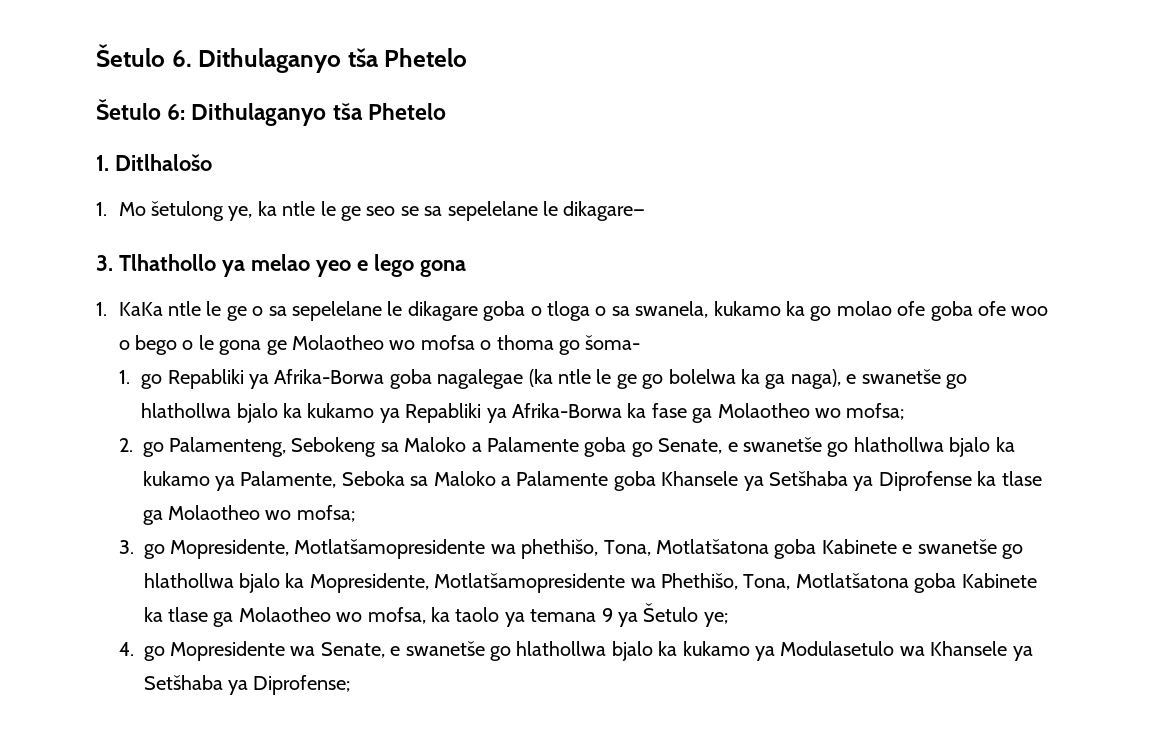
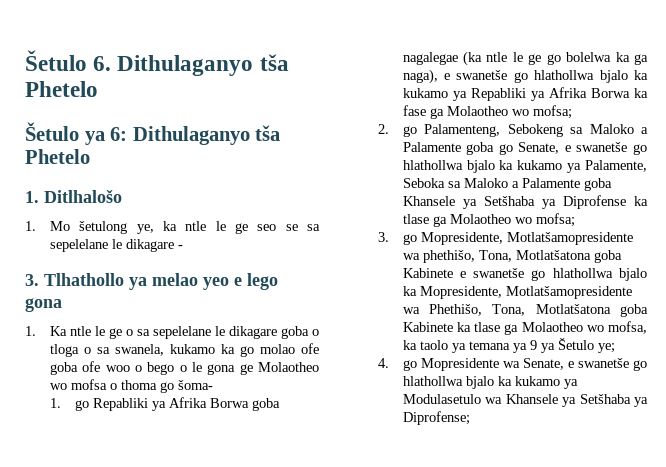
(161, 109) none -> [84,131,105,145] ya
[563,201,646,221] dikagare— -> [125,239,183,252] dikagare -
[118,302,163,316] KaKa -> [49,326,67,336] Ka
[274,369,385,384] Afrika-Borwa -> [168,397,249,408] Afrika Borwa
[512,403,623,418] Afrika-Borwa -> [548,87,630,98] Afrika Borwa
(597, 615) none -> [512,343,527,353] ya

